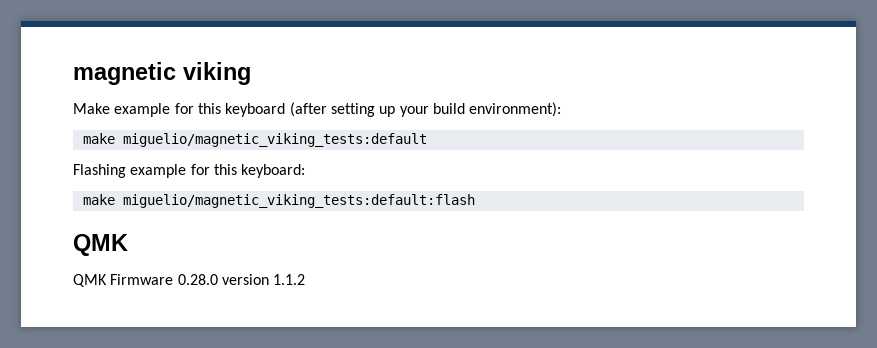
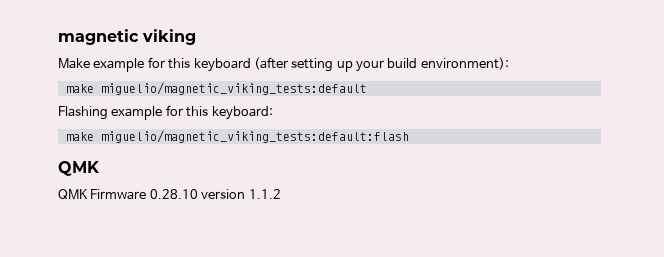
[177,274,218,285] 0.28.0 -> [149,189,198,199] 0.28.10

